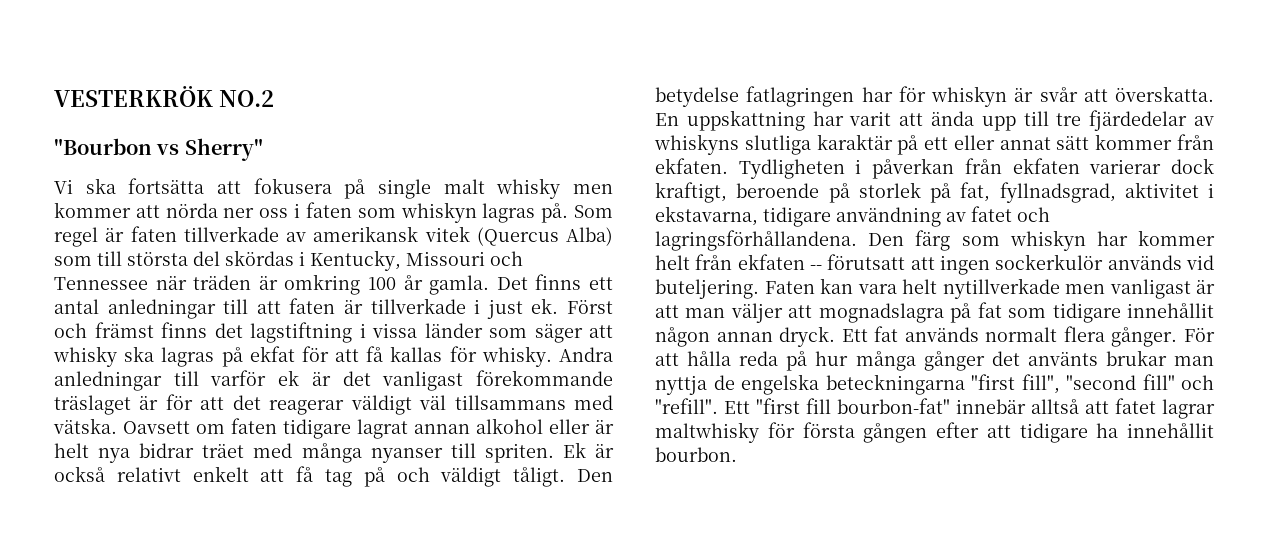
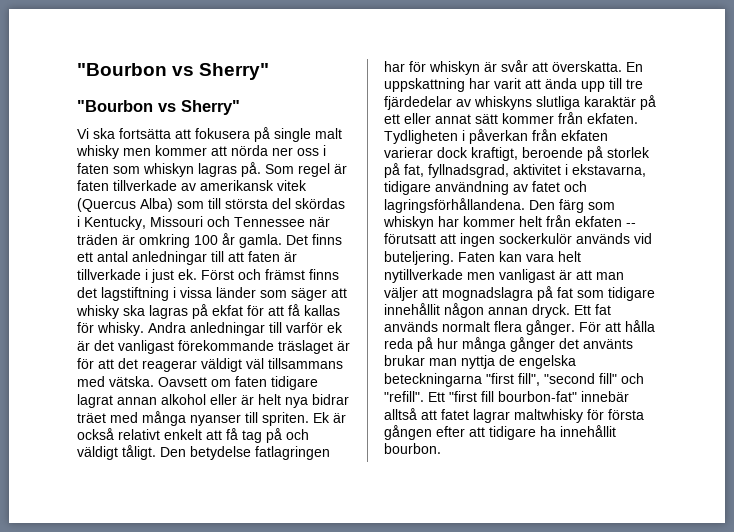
[54,86,274,107] VESTERKRÖK NO.2 -> [77,63,270,80] "Bourbon vs Sherry"

